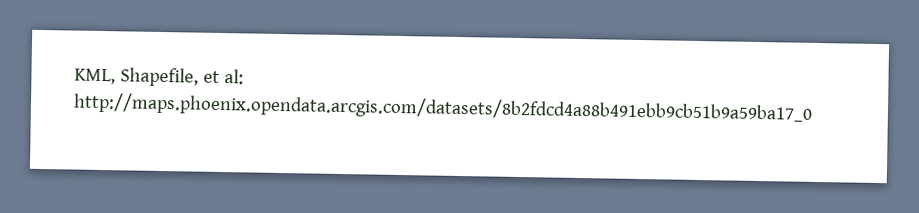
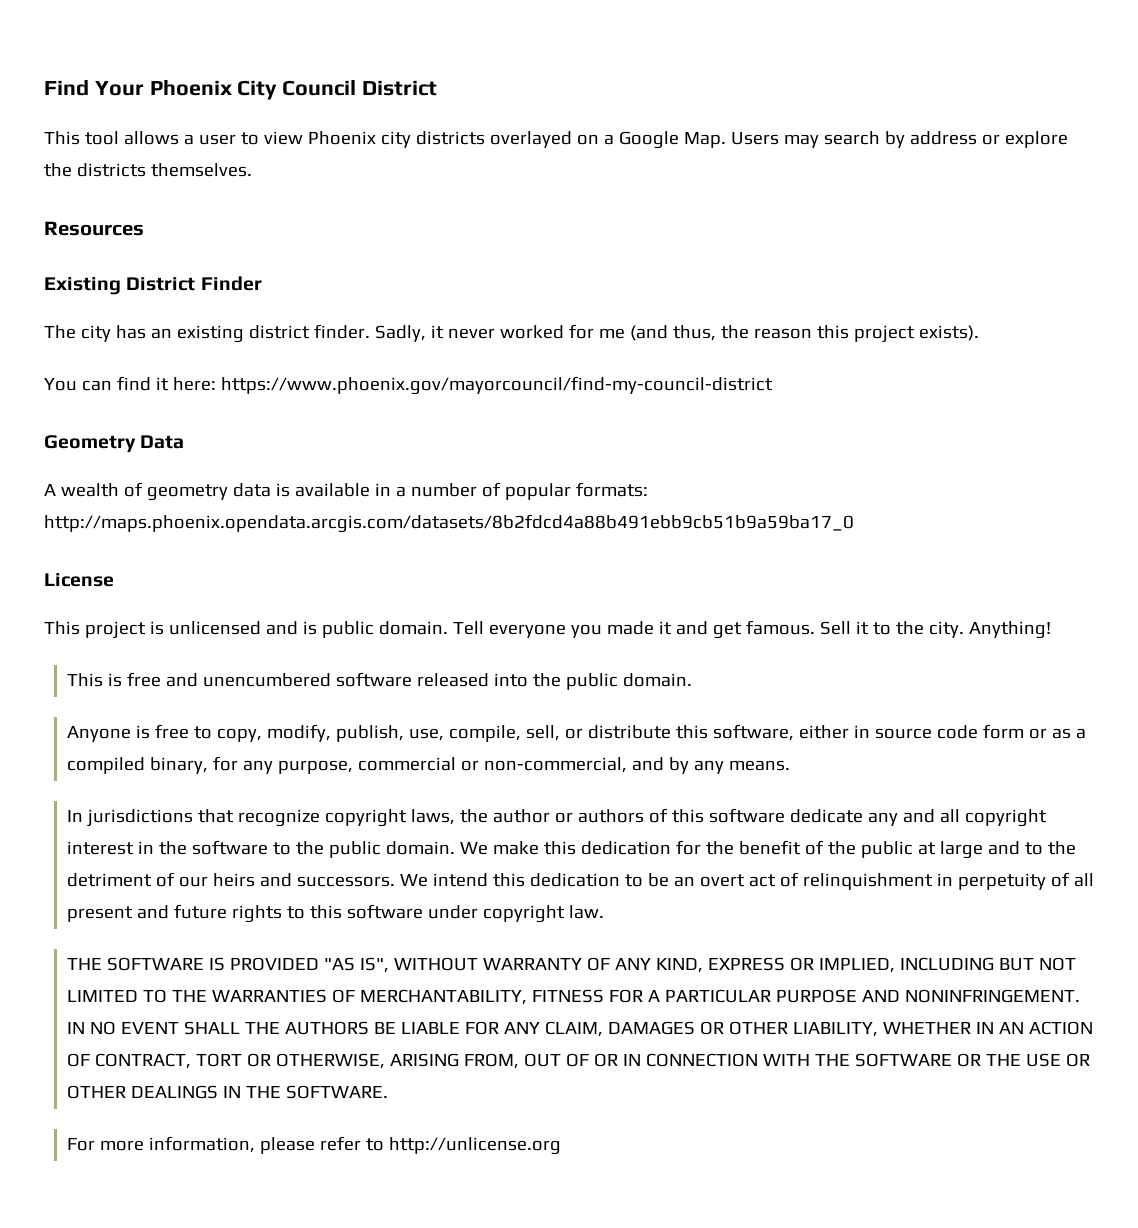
[74,67,244,87] [73,92,813,124] KML, Shapefile, et al: http://maps.phoenix.opendata.arcgis.com/datasets/8b2fdcd4a88b491ebb9cb51b9a59ba17_0 -> [44,79,438,100] [44,131,1068,149] [44,163,252,177] [44,221,144,236] [44,276,262,295] [44,324,979,343] [44,376,773,395] [44,435,185,453] [44,482,648,501] [44,514,854,533] [44,573,114,587] [44,620,1051,639] [67,672,693,690] [67,724,1087,742] [67,756,791,774] [67,808,1048,827] [67,840,1077,859] [67,872,1095,890] [67,904,605,923] [67,957,1077,973] [67,989,1081,1005] [67,1021,1094,1037] [67,1053,1091,1069] [67,1085,389,1099] [67,1136,562,1155] Find Your Phoenix City Council District // This tool allows a user to view Phoenix city districts overlayed on a Google Map. Users may search by address or explore the districts themselves. // Resources // Existing District Finder // The city has an existing district finder. Sadly, it never worked for me (and thus, the reason this project exists). // You can find it here: https://www.phoenix.gov/mayorcouncil/find-my-council-district // Geometry Data // A wealth of geometry data is available in a number of popular formats: http://maps.phoenix.opendata.arcgis.com/datasets/8b2fdcd4a88b491ebb9cb51b9a59ba17_0 // License // This project is unlicensed and is public domain. Tell everyone you made it and get famous. Sell it to the city. Anything! // This is free and unencumbered software released into the public domain. // Anyone is free to copy, modify, publish, use, compile, sell, or distribute this software, either in source code form or as a compiled binary, for any purpose, commercial or non-commercial, and by any means. // In jurisdictions that recognize copyright laws, the author or authors of this software dedicate any and all copyright interest in the software to the public domain. We make this dedication for the benefit of the public at large and to the detriment of our heirs and successors. We intend this dedication to be an overt act of relinquishment in perpetuity of all present and future rights to this software under copyright law. // THE SOFTWARE IS PROVIDED "AS IS", WITHOUT WARRANTY OF ANY KIND, EXPRESS OR IMPLIED, INCLUDING BUT NOT LIMITED TO THE WARRANTIES OF MERCHANTABILITY, FITNESS FOR A PARTICULAR PURPOSE AND NONINFRINGEMENT. IN NO EVENT SHALL THE AUTHORS BE LIABLE FOR ANY CLAIM, DAMAGES OR OTHER LIABILITY, WHETHER IN AN ACTION OF CONTRACT, TORT OR OTHERWISE, ARISING FROM, OUT OF OR IN CONNECTION WITH THE SOFTWARE OR THE USE OR OTHER DEALINGS IN THE SOFTWARE. // For more information, please refer to http://unlicense.org

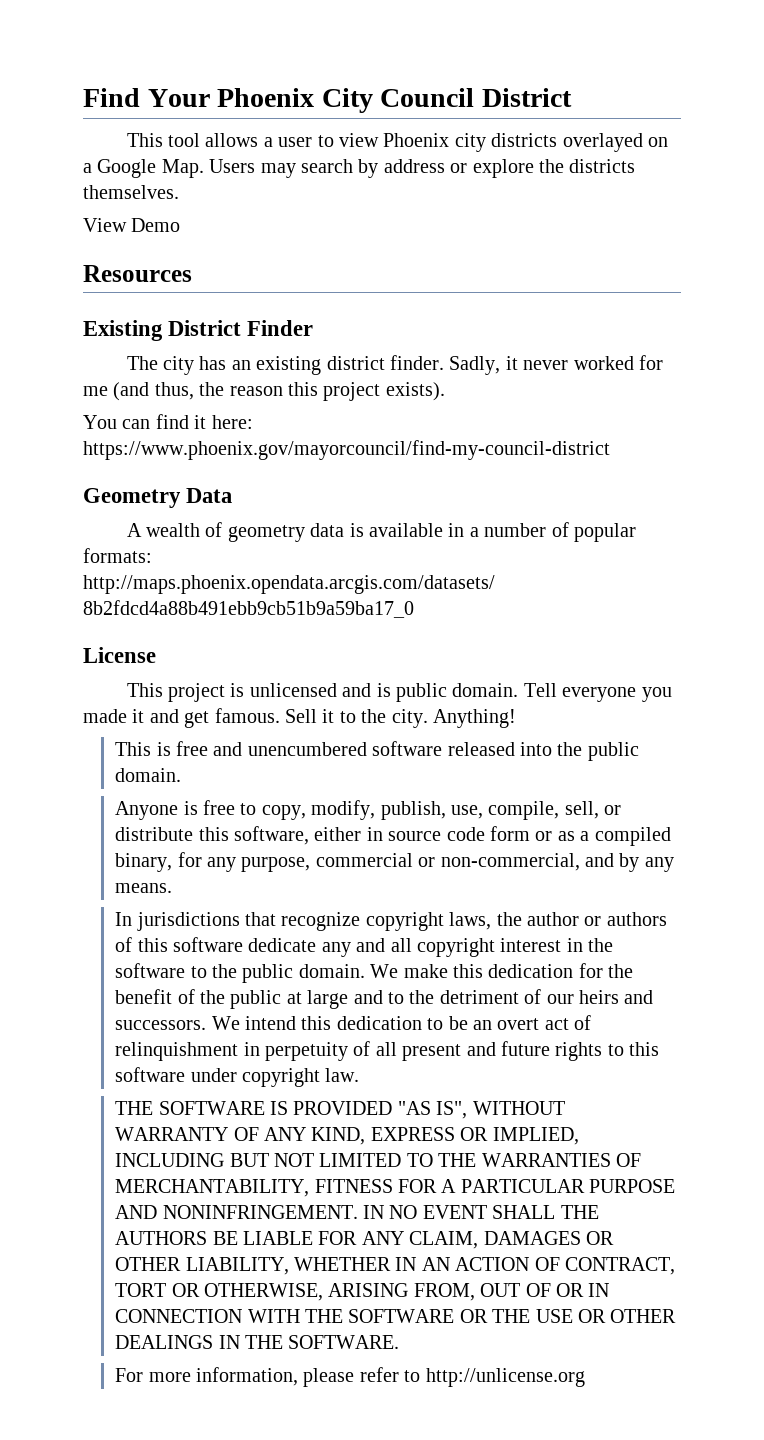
(252, 170) none -> [83,218,181,232] // View Demo

